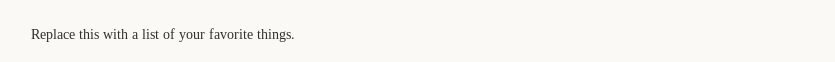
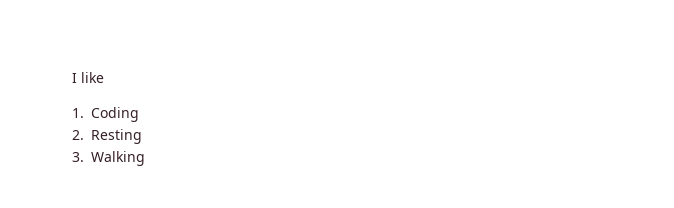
[31,28,295,42] Replace this with a list of your favorite things. -> [72,72,104,83] [72,107,139,122] [72,129,142,144] [72,151,145,166] I like // 1. Coding // 2. Resting // 3. Walking

